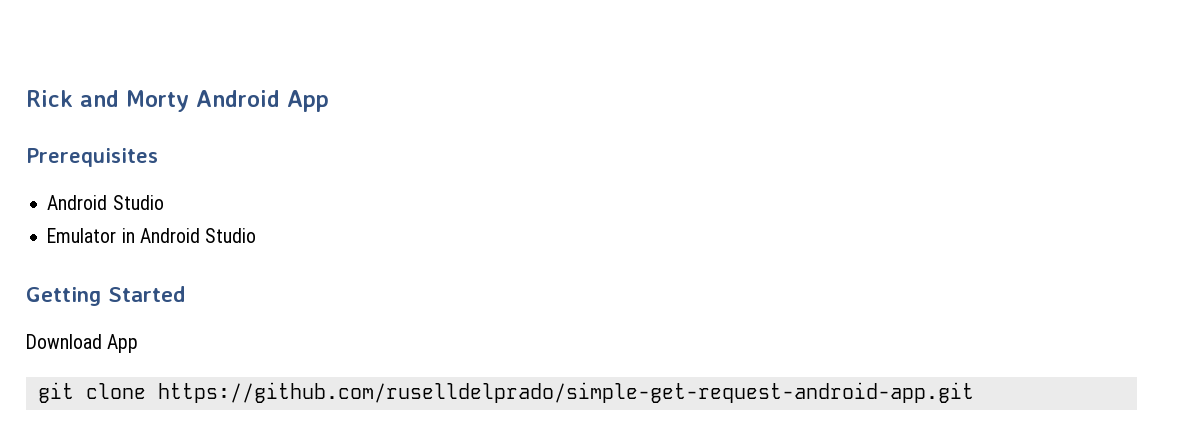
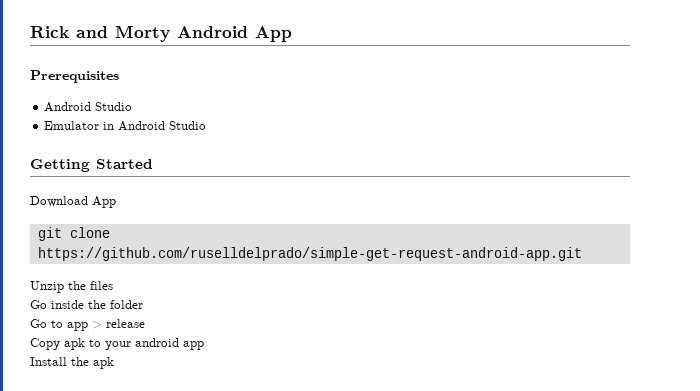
(974, 392) none -> [30,281,113,293] [30,300,143,309] [30,319,145,331] [30,338,204,350] [30,357,114,369] // Unzip the files // Go inside the folder // Go to app > release // Copy apk to your android app // Install the apk

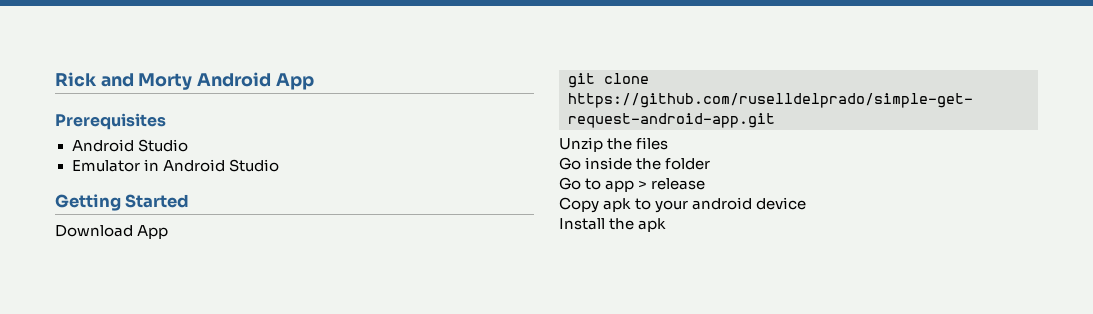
[183,341,204,350] app -> [756,197,807,210] device

